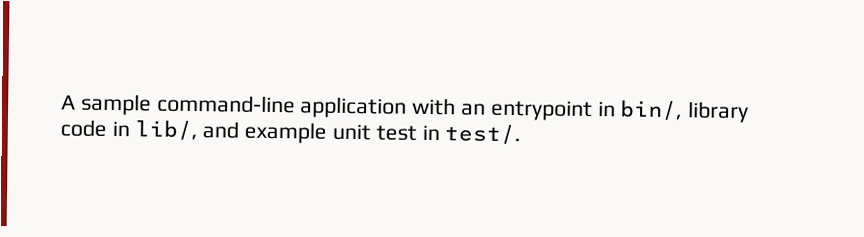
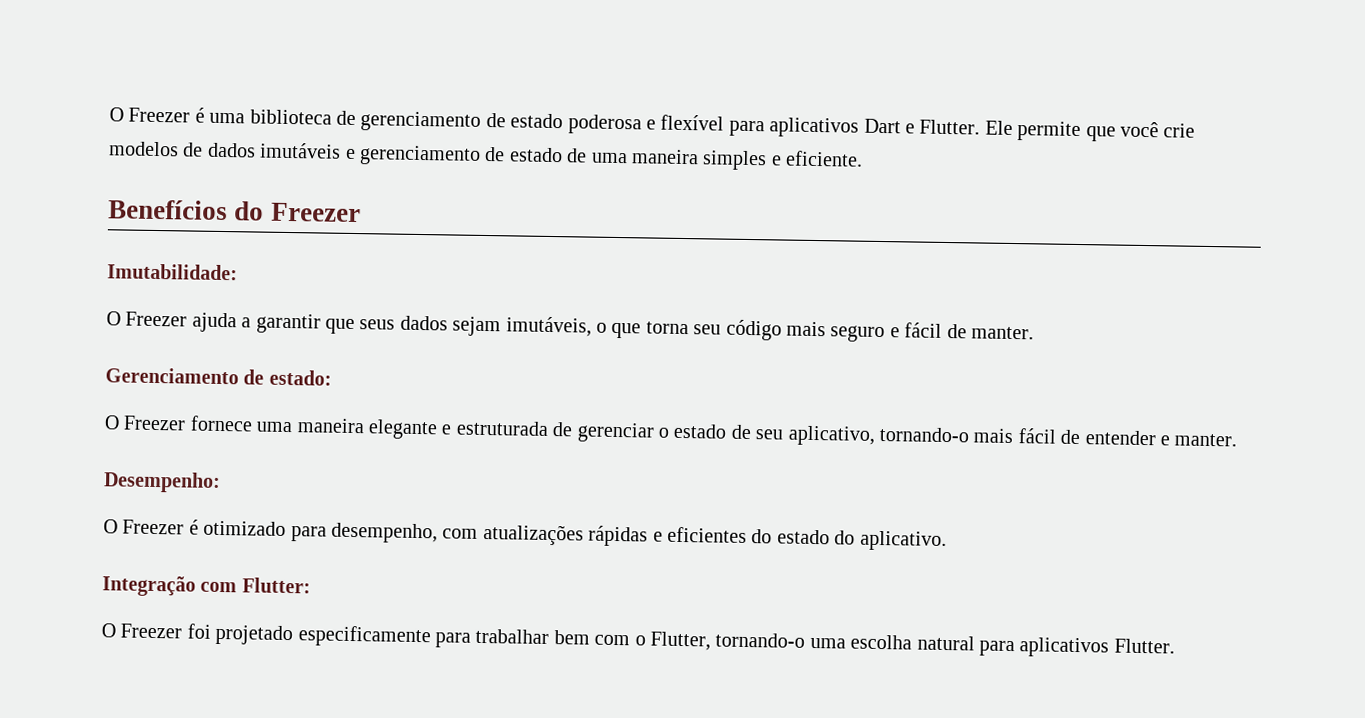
[61,93,750,123] [60,119,522,145] A sample command-line application with an entrypoint in bin/, library code in lib/, and example unit test in test/. -> [109,107,1196,142] [109,141,864,171] [108,199,361,223] [107,263,238,281] [106,311,1034,343] [105,367,332,386] [104,415,1238,447] [103,471,221,493] [103,519,947,552] [102,575,311,597] [101,623,1175,658] O Freezer é uma biblioteca de gerenciamento de estado poderosa e flexível para aplicativos Dart e Flutter. Ele permite que você crie modelos de dados imutáveis e gerenciamento de estado de uma maneira simples e eficiente. // Benefícios do Freezer // Imutabilidade: // O Freezer ajuda a garantir que seus dados sejam imutáveis, o que torna seu código mais seguro e fácil de manter. // Gerenciamento de estado: // O Freezer fornece uma maneira elegante e estruturada de gerenciar o estado de seu aplicativo, tornando-o mais fácil de entender e manter. // Desempenho: // O Freezer é otimizado para desempenho, com atualizações rápidas e eficientes do estado do aplicativo. // Integração com Flutter: // O Freezer foi projetado especificamente para trabalhar bem com o Flutter, tornando-o uma escolha natural para aplicativos Flutter.

